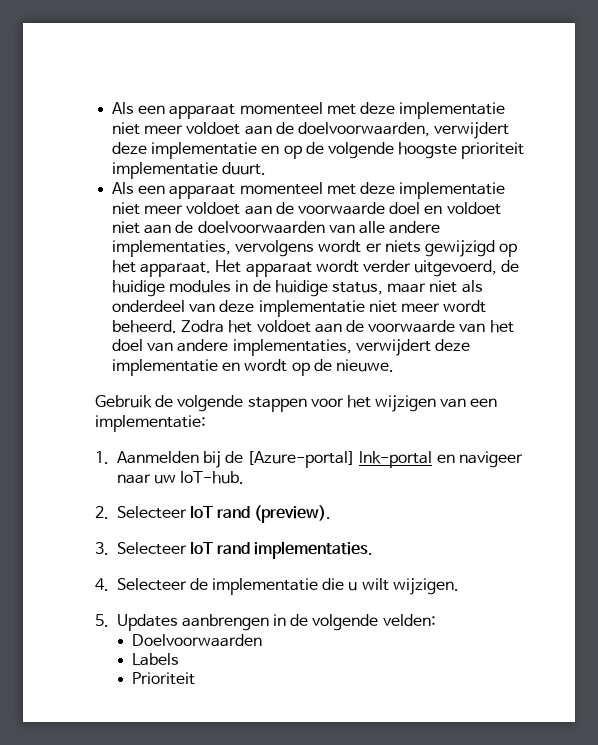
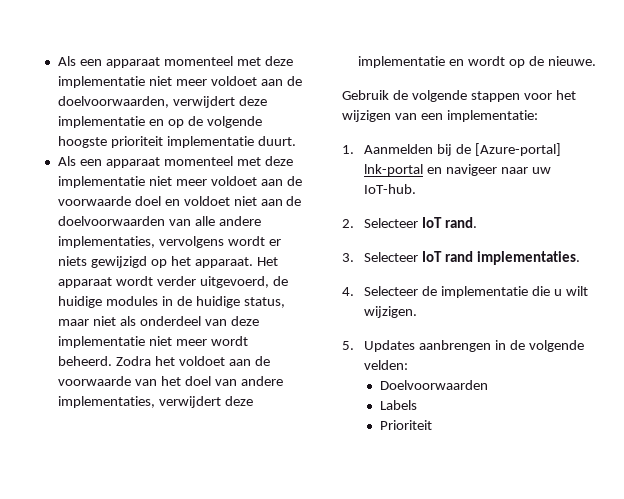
[217,505,332,523] rand (preview). -> [444,217,477,228] rand.

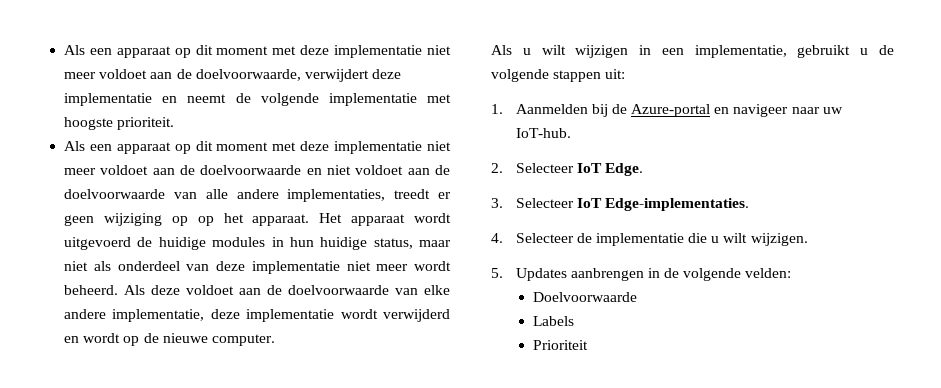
[57,56,293,68] [57,76,302,88] [57,96,267,108] [57,116,262,128] [57,136,296,148] [57,156,293,168] [57,176,302,188] [57,196,302,206] [57,216,165,226] Als een apparaat momenteel met deze implementatie niet meer voldoet aan de doelvoorwaarden, verwijdert deze implementatie en op de volgende hoogste prioriteit implementatie duurt. // Als een apparaat momenteel met deze implementatie niet meer voldoet aan de voorwaarde doel en voldoet niet aan de doelvoorwaarden -> [64,45,451,58] [64,69,402,82] [64,93,451,106] [64,117,175,130] [64,141,451,154] [64,165,450,175] [64,189,166,199] Als een apparaat op dit moment met deze implementatie niet meer voldoet aan de doelvoorwaarde, verwijdert deze implementatie en neemt de volgende implementatie met hoogste prioriteit. // Als een apparaat op dit moment met deze implementatie niet meer voldoet aan de doelvoorwaarde en niet voldoet aan de doelvoorwaarde
[158,236,281,248] [57,256,147,268] vervolgens wordt er niets gewijzigd -> [394,189,451,199] [64,213,188,226] treedt er geen wijziging op
[156,276,269,288] verder uitgevoerd, -> [64,237,132,250] uitgevoerd
[176,296,192,306] de -> [289,237,314,247] hun
[115,356,270,366] [57,376,283,386] [57,396,253,408] [357,56,596,68] [342,90,576,102] [342,110,538,122] Zodra het voldoet aan de voorwaarde van het doel van andere implementaties, verwijdert deze implementatie en wordt op de nieuwe. // Gebruik de volgende stappen voor het wijzigen van een implementatie: -> [124,285,450,295] [64,309,450,322] [64,333,275,346] [491,45,894,58] [491,69,626,82] Als deze voldoet aan de doelvoorwaarde van elke andere implementatie, deze implementatie wordt verwijderd en wordt op de nieuwe computer. // Als u wilt wijzigen in een implementatie, gebruikt u de volgende stappen uit:
[474,143,561,156] [364,164,424,176] [Azure-portal] lnk-portal -> [631,104,711,117] Azure-portal
[444,217,477,228] rand. -> [604,163,643,176] Edge.
[444,251,580,265] rand implementaties. -> [604,198,749,211] Edge-implementaties.
[380,380,489,390] Doelvoorwaarden -> [532,292,637,302] Doelvoorwaarde

